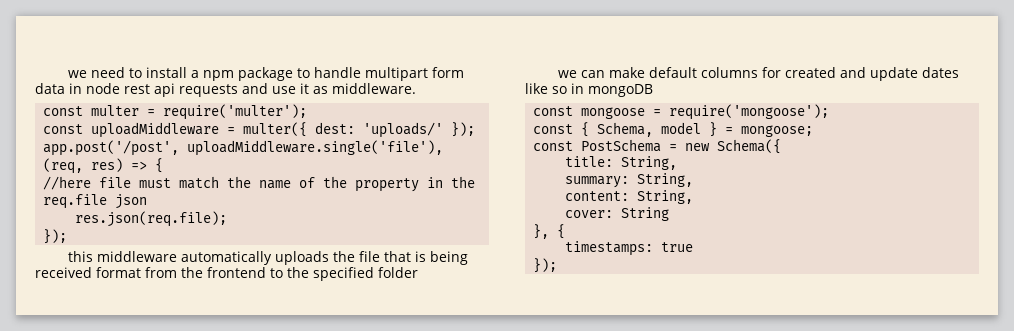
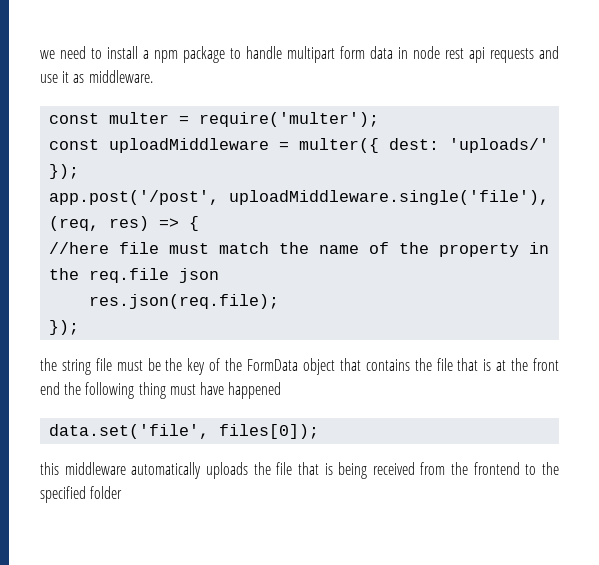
(68, 236) none -> [40,358,559,375] [40,382,282,399] [49,424,320,439] // the string file must be the key of the FormData object that contains the file that is at the front end the following thing must have happened // data.set('file', files[0]);
[96,267,141,278] format -> (415, 468) none
[558,67,960,81] [525,83,653,97] [533,104,830,120] [533,122,814,137] [533,139,782,154] [565,156,678,170] [565,173,694,188] [565,190,694,204] [565,207,670,221] [533,224,566,239] [565,241,694,256] [533,258,558,273] // we can make default columns for created and update dates like so in mongoDB // const mongoose = require('mongoose'); // const { Schema, model } = mongoose; // const PostSchema = new Schema({ // title: String, // summary: String, // content: String, // cover: String // }, { // timestamps: true // }); -> (123, 492) none

